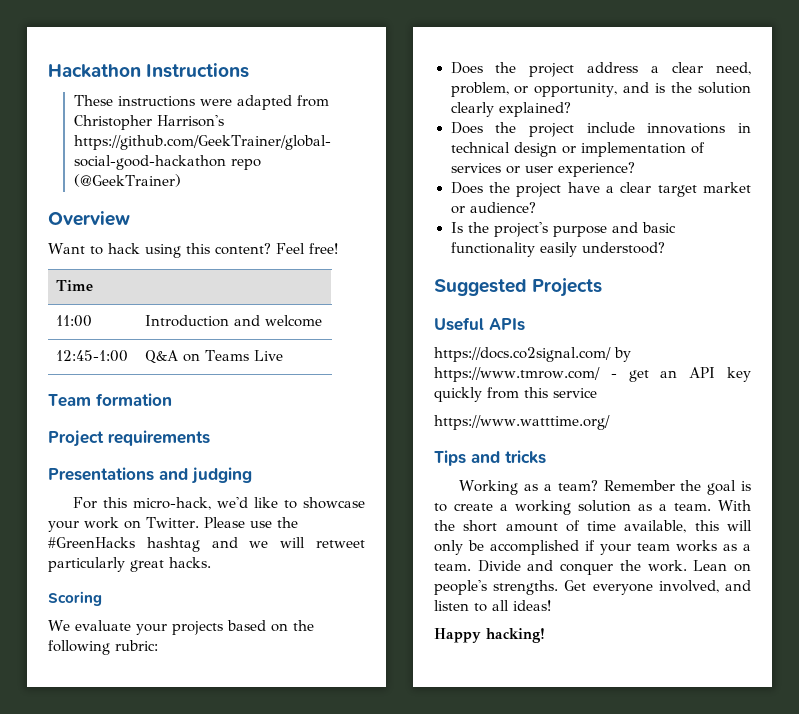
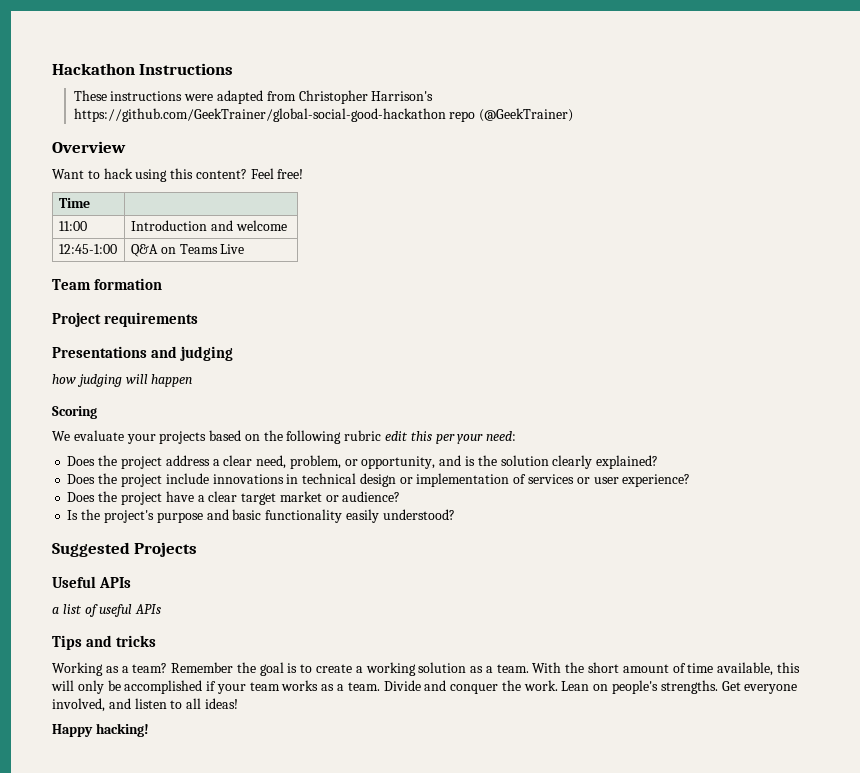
[73,497,365,510] [48,517,298,532] [48,537,366,552] [48,557,211,572] For this micro-hack, we'd like to showcase your work on Twitter. Please use the #GreenHacks hashtag and we will retweet particularly great hacks. -> [52,374,193,387] how judging will happen
[115,640,158,651] rubric: -> [344,430,517,444] rubric edit this per your need:
[434,347,631,362] [434,367,751,382] [434,387,597,402] [434,415,610,430] https://docs.co2signal.com/ by https://www.tmrow.com/ - get an API key quickly from this service // https://www.watttime.org/ -> [52,604,162,617] a list of useful APIs

